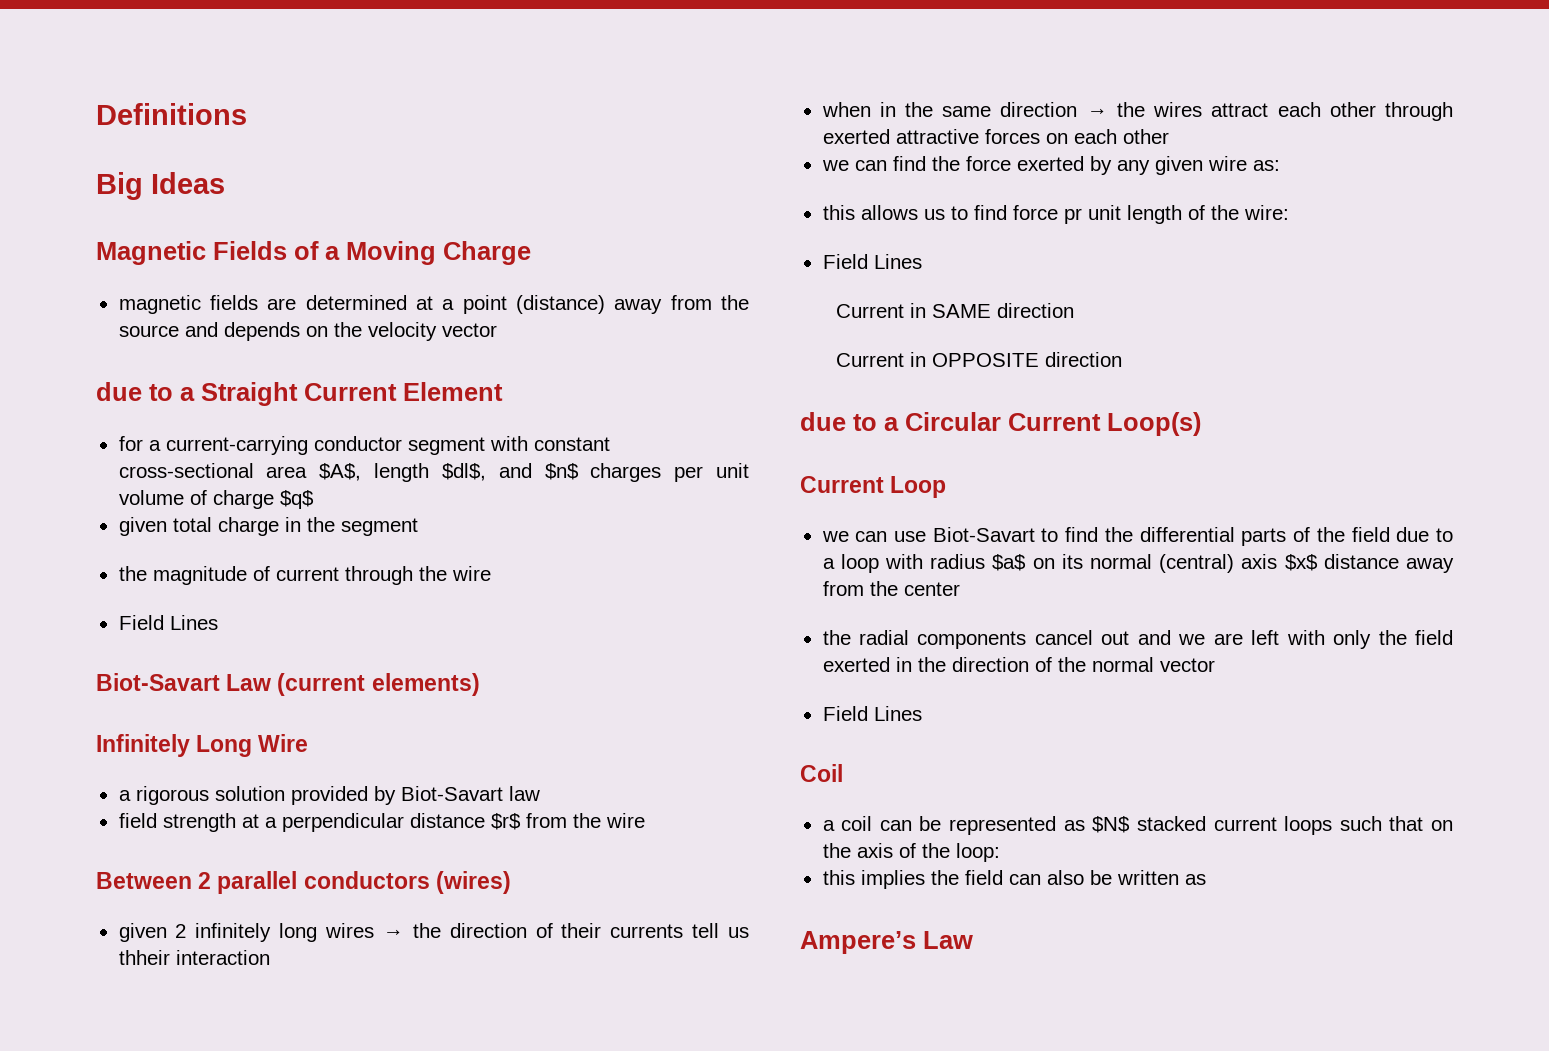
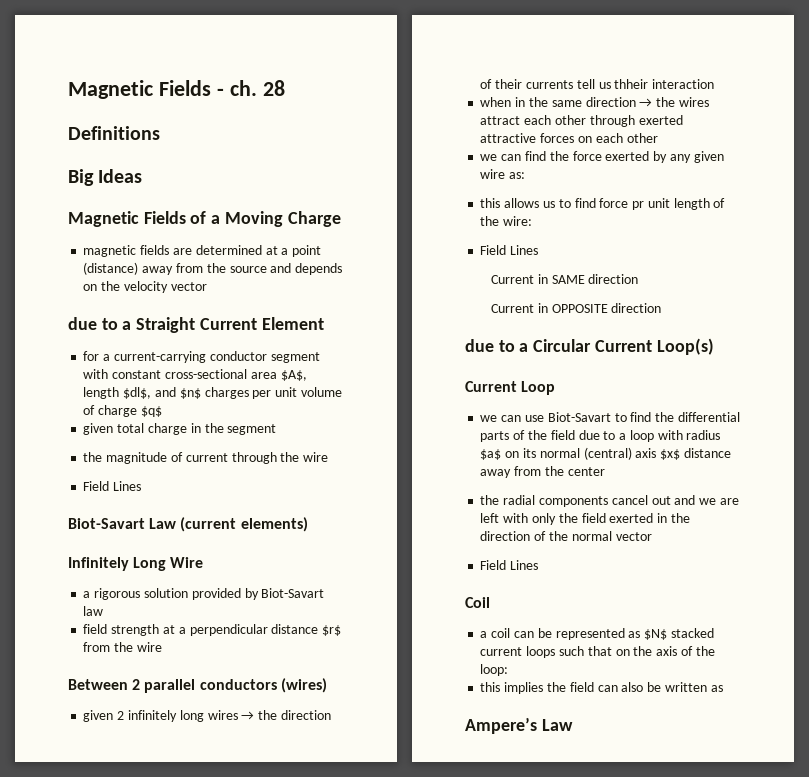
(96, 114) none -> [68,80,285,99] Magnetic Fields - ch. 28 //

